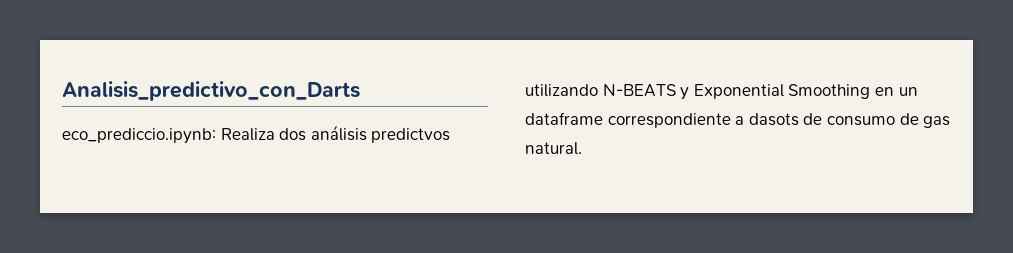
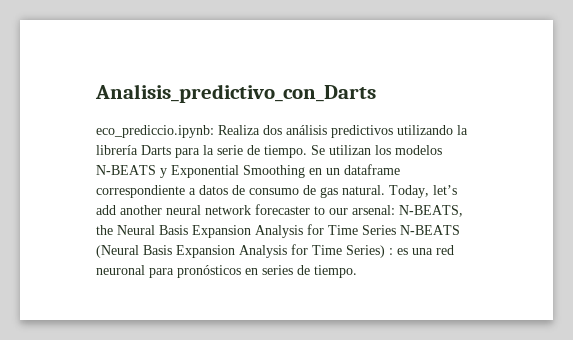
[371,128,451,143] [525,84,598,97] predictvos utilizando -> [331,125,468,138] [96,145,442,158] predictivos utilizando la librería Darts para la serie de tiempo. Se utilizan los modelos
[748,113,799,126] dasots -> [199,185,228,195] datos
(582, 148) none -> [389,185,457,198] [96,204,463,217] [96,224,460,238] [96,244,454,258] [96,265,357,278] Today, let’s add another neural network forecaster to our arsenal: N-BEATS, the Neural Basis Expansion Analysis for Time Series N-BEATS (Neural Basis Expansion Analysis for Time Series) : es una red neuronal para pronósticos en series de tiempo.

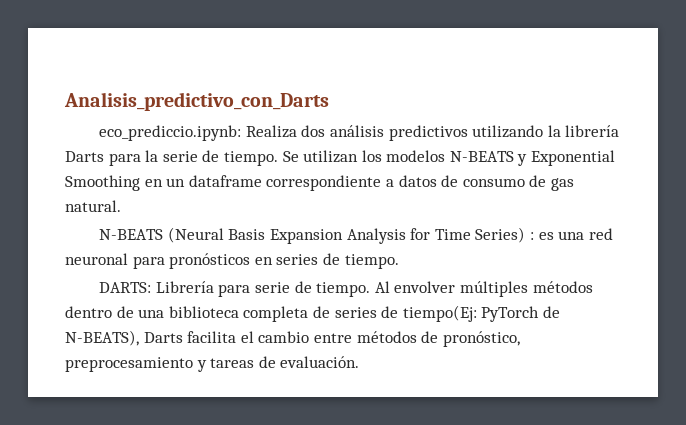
[389,185,457,198] [96,204,463,217] [96,224,396,238] Today, let’s add another neural network forecaster to our arsenal: N-BEATS, the Neural Basis Expansion Analysis for Time Series -> (121, 206) //
(357, 271) none -> [99,281,593,297] [65,305,560,322] [65,330,520,347] [65,356,360,372] // DARTS: Librería para serie de tiempo. Al envolver múltiples métodos dentro de una biblioteca completa de series de tiempo(Ej: PyTorch de N-BEATS), Darts facilita el cambio entre métodos de pronóstico, preprocesamiento y tareas de evaluación.

